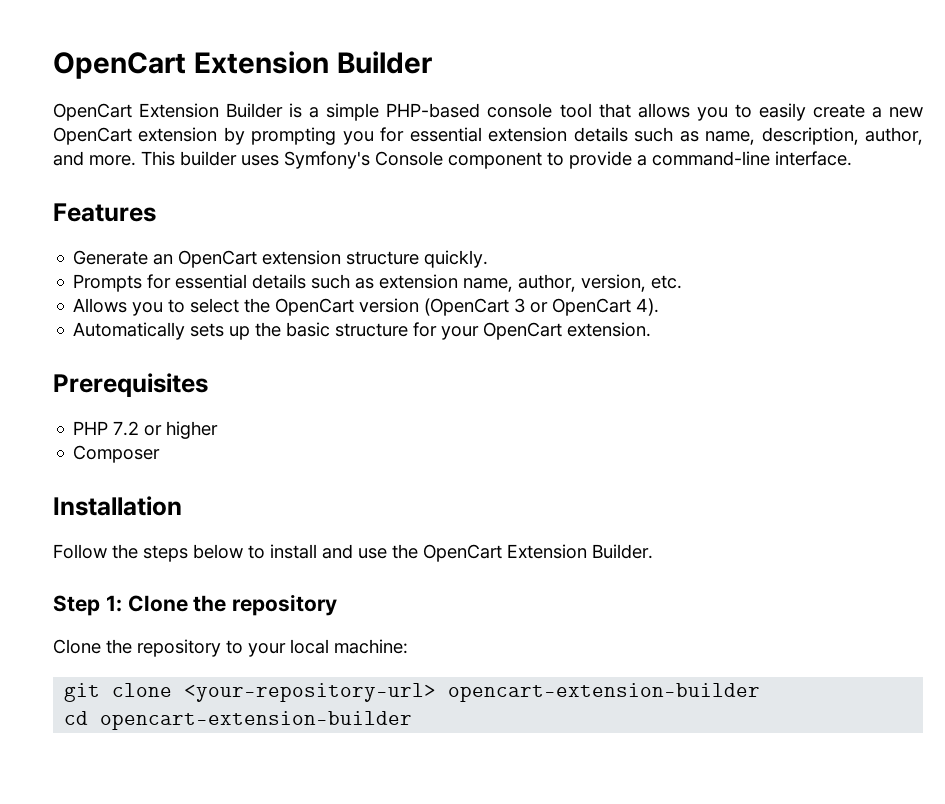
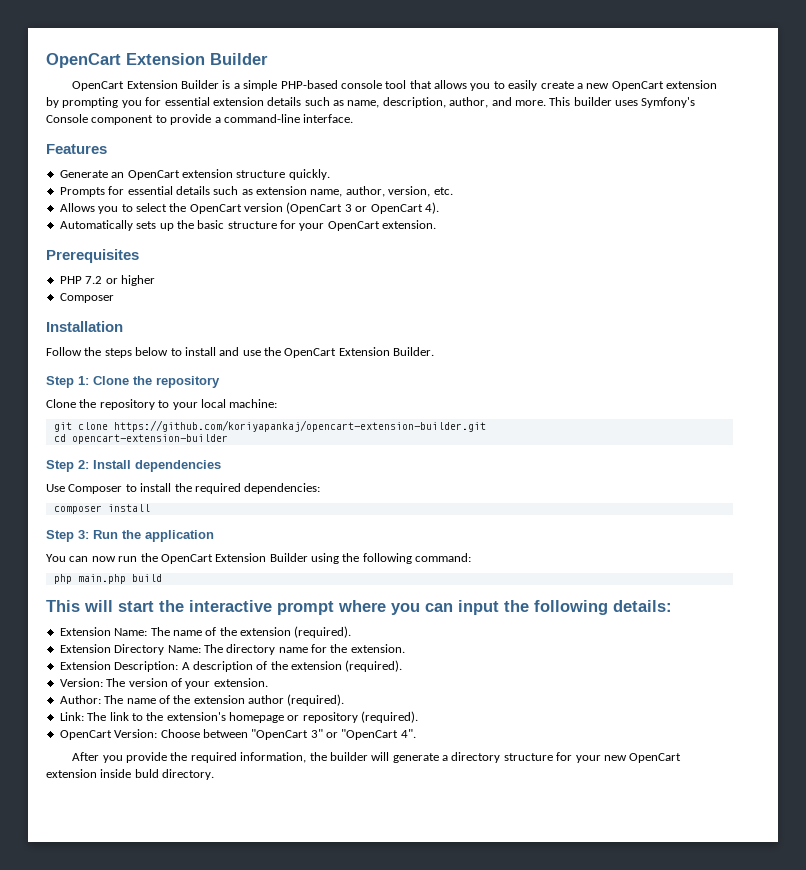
[184,683,761,702] <your-repository-url> opencart-extension-builder -> [113,420,486,432] https://github.com/koriyapankaj/opencart-extension-builder.git
(413, 720) none -> [46,460,221,472] [46,483,321,494] [53,504,150,514] [46,530,214,542] [46,553,472,564] [53,574,162,584] [46,600,672,615] [59,626,352,638] [59,644,405,655] [59,660,403,672] [59,678,268,689] [59,694,345,706] [59,711,419,723] [59,729,416,740] [72,752,682,763] [46,769,215,780] // Step 2: Install dependencies // Use Composer to install the required dependencies: // composer install // Step 3: Run the application // You can now run the OpenCart Extension Builder using the following command: // php main.php build // This will start the interactive prompt where you can input the following details: // Extension Name: The name of the extension (required). // Extension Directory Name: The directory name for the extension. // Extension Description: A description of the extension (required). // Version: The version of your extension. // Author: The name of the extension author (required). // Link: The link to the extension's homepage or repository (required). // OpenCart Version: Choose between "OpenCart 3" or "OpenCart 4". // After you provide the required information, the builder will generate a directory structure for your new OpenCart extension inside buld directory.

